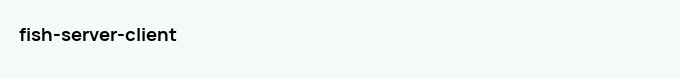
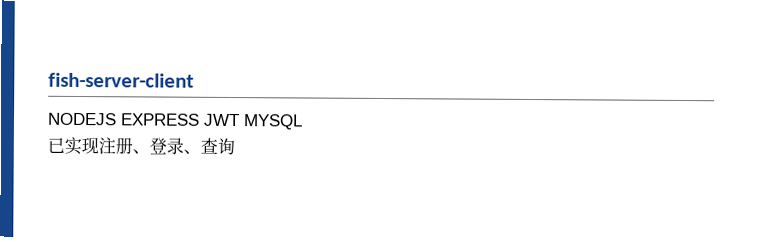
(177, 34) none -> [47,112,303,130] [47,136,235,156] // NODEJS EXPRESS JWT MYSQL // 已实现注册、登录、查询

